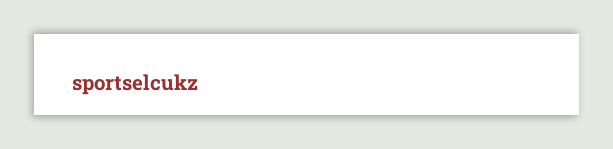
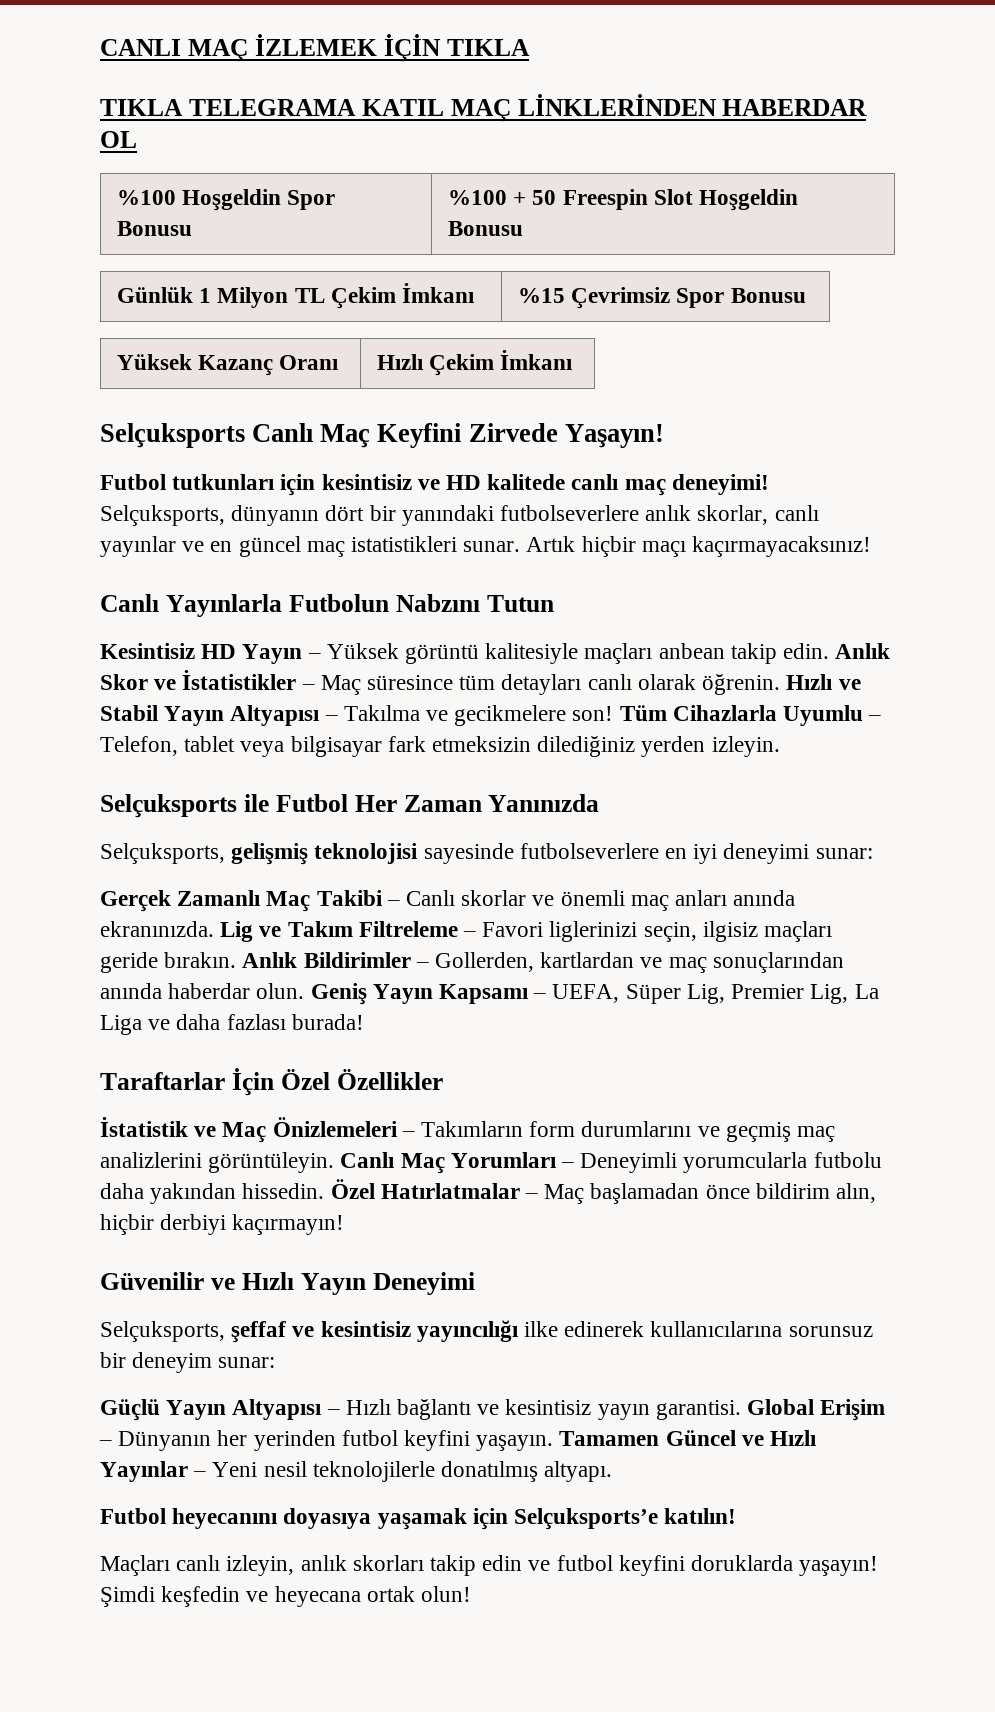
[72,74,198,95] sportselcukz -> [100,34,530,62] [100,94,868,122] [100,131,137,148] [117,189,336,211] [117,221,193,236] [448,189,799,211] [448,221,524,236] [117,283,476,309] [518,287,806,309] [117,354,340,376] [377,350,574,376] [100,423,664,448] [100,474,769,496] [100,505,819,526] [100,536,872,557] [100,594,554,617] [100,643,891,664] [100,670,861,695] [100,705,882,726] [100,736,780,757] [100,794,600,818] [100,843,873,865] [100,890,796,912] [100,921,833,942] [100,952,844,973] [100,983,879,1005] [100,1014,364,1035] [100,1068,443,1096] [100,1117,836,1143] [100,1152,882,1174] [100,1179,877,1204] [100,1214,345,1235] [100,1272,475,1295] [100,1320,873,1343] [100,1352,276,1373] [100,1399,886,1421] [99,1430,818,1451] [100,1461,613,1482] [100,1508,737,1530] [100,1555,879,1576] [100,1586,472,1607] CANLI MAÇ İZLEMEK İÇİN TIKLA // TIKLA TELEGRAMA KATIL MAÇ LİNKLERİNDEN HABERDAR OL // %100 Hoşgeldin Spor Bonusu | %100 + 50 Freespin Slot Hoşgeldin Bonusu // Günlük 1 Milyon TL Çekim İmkanı | %15 Çevrimsiz Spor Bonusu // Yüksek Kazanç Oranı | Hızlı Çekim İmkanı // Selçuksports Canlı Maç Keyfini Zirvede Yaşayın! // Futbol tutkunları için kesintisiz ve HD kalitede canlı maç deneyimi! Selçuksports, dünyanın dört bir yanındaki futbolseverlere anlık skorlar, canlı yayınlar ve en güncel maç istatistikleri sunar. Artık hiçbir maçı kaçırmayacaksınız! // Canlı Yayınlarla Futbolun Nabzını Tutun // Kesintisiz HD Yayın – Yüksek görüntü kalitesiyle maçları anbean takip edin. Anlık Skor ve İstatistikler – Maç süresince tüm detayları canlı olarak öğrenin. Hızlı ve Stabil Yayın Altyapısı – Takılma ve gecikmelere son! Tüm Cihazlarla Uyumlu – Telefon, tablet veya bilgisayar fark etmeksizin dilediğiniz yerden izleyin. // Selçuksports ile Futbol Her Zaman Yanınızda // Selçuksports, gelişmiş teknolojisi sayesinde futbolseverlere en iyi deneyimi sunar: // Gerçek Zamanlı Maç Takibi – Canlı skorlar ve önemli maç anları anında ekranınızda. Lig ve Takım Filtreleme – Favori liglerinizi seçin, ilgisiz maçları geride bırakın. Anlık Bildirimler – Gollerden, kartlardan ve maç sonuçlarından anında haberdar olun. Geniş Yayın Kapsamı – UEFA, Süper Lig, Premier Lig, La Liga ve daha fazlası burada! // Taraftarlar İçin Özel Özellikler // İstatistik ve Maç Önizlemeleri – Takımların form durumlarını ve geçmiş maç analizlerini görüntüleyin. Canlı Maç Yorumları – Deneyimli yorumcularla futbolu daha yakından hissedin. Özel Hatırlatmalar – Maç başlamadan önce bildirim alın, hiçbir derbiyi kaçırmayın! // Güvenilir ve Hızlı Yayın Deneyimi // Selçuksports, şeffaf ve kesintisiz yayıncılığı ilke edinerek kullanıcılarına sorunsuz bir deneyim sunar: // Güçlü Yayın Altyapısı – Hızlı bağlantı ve kesintisiz yayın garantisi. Global Erişim – Dünyanın her yerinden futbol keyfini yaşayın. Tamamen Güncel ve Hızlı Yayınlar – Yeni nesil teknolojilerle donatılmış altyapı. // Futbol heyecanını doyasıya yaşamak için Selçuksports’e katılın! // Maçları canlı izleyin, anlık skorları takip edin ve futbol keyfini doruklarda yaşayın! Şimdi keşfedin ve heyecana ortak olun!

